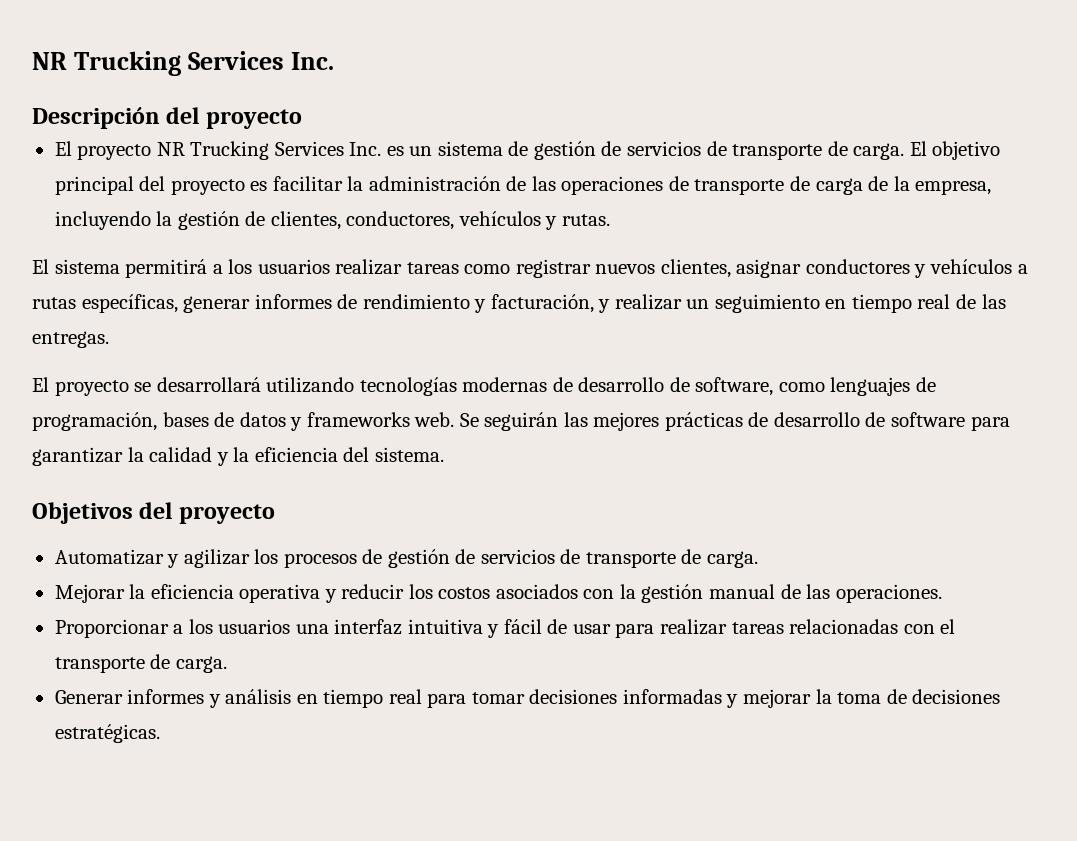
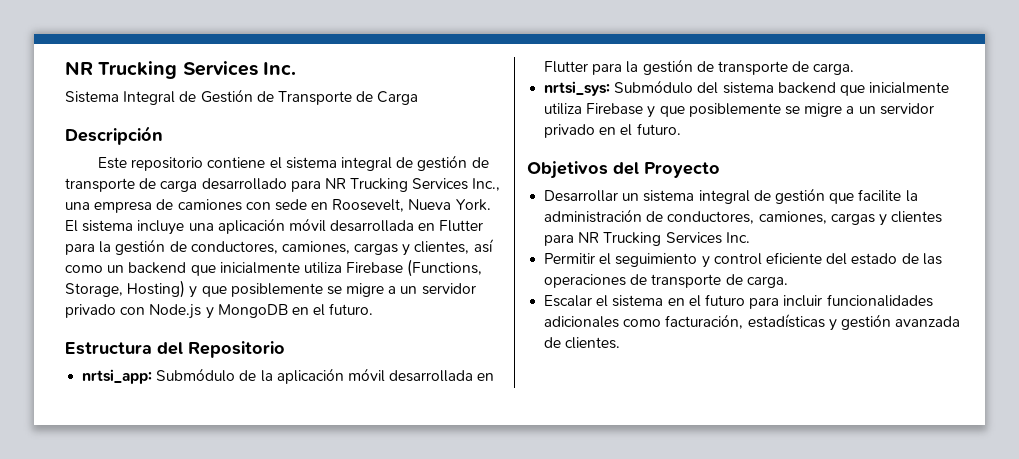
[32,51,335,76] [32,107,302,129] [54,141,1001,160] [54,176,501,195] NR Trucking Services Inc. // Descripción del proyecto // El proyecto NR Trucking Services Inc. es un sistema de gestión de servicios de transporte de carga. El objetivo principal del proyecto es facilitar la administración -> [65,61,296,79] [65,89,419,105] [65,126,163,145] [98,155,489,171] [65,178,501,192] [65,199,491,213] [65,218,484,235] [65,239,494,256] [65,259,483,277] [65,280,476,298] [65,303,374,319] [65,341,285,358] [82,368,495,384] [544,59,855,75] [544,80,950,96] [544,103,934,118] [544,123,681,138] [527,161,720,179] [544,188,918,204] [544,209,943,226] [544,232,750,246] [544,252,898,268] NR Trucking Services Inc. // Sistema Integral de Gestión de Transporte de Carga // Descripción // Este repositorio contiene el sistema integral de gestión de transporte de carga desarrollado para NR Trucking Services Inc., una empresa de camiones con sede en Roosevelt, Nueva York. El sistema incluye una aplicación móvil desarrollada en Flutter para la gestión de conductores, camiones, cargas y clientes, así como un backend que inicialmente utiliza Firebase (Functions, Storage, Hosting) y que posiblemente se migre a un servidor privado con Node.js y MongoDB en el futuro. // Estructura del Repositorio // nrtsi_app: Submódulo de la aplicación móvil desarrollada en Flutter para la gestión de transporte de carga. // nrtsi_sys: Submódulo del sistema backend que inicialmente utiliza Firebase y que posiblemente se migre a un servidor privado en el futuro. // Objetivos del Proyecto // Desarrollar un sistema integral de gestión que facilite la administración de conductores, camiones, cargas y clientes para NR Trucking Services Inc. // Permitir el seguimiento y control eficiente del estado
[815,176,992,195] [54,211,610,230] [32,259,1028,278] [32,294,1006,313] [32,331,109,348] [32,377,936,396] [32,412,1010,431] [32,447,444,466] [32,502,275,524] [54,549,758,568] [54,584,942,603] [54,619,956,638] [54,654,227,673] [54,689,1001,708] [54,724,160,743] carga de la empresa, incluyendo la gestión de clientes, conductores, vehículos y rutas. // El sistema permitirá a los usuarios realizar tareas como registrar nuevos clientes, asignar conductores y vehículos a rutas específicas, generar informes de rendimiento y facturación, y realizar un seguimiento en tiempo real de las entregas. // El proyecto se desarrollará utilizando tecnologías modernas de desarrollo de software, como lenguajes de programación, bases de datos y frameworks web. Se seguirán las mejores prácticas de desarrollo de software para garantizar la calidad y la eficiencia del sistema. // Objetivos del proyecto // Automatizar y agilizar los procesos de gestión de servicios de transporte de carga. // Mejorar la eficiencia operativa y reducir los costos asociados con la gestión manual de las operaciones. // Proporcionar a los usuarios una interfaz intuitiva y fácil de usar para realizar tareas relacionadas con el transporte de carga. // Generar informes y análisis en tiempo real para tomar decisiones informadas y mejorar la toma de decisiones estratégicas. -> [746,276,788,288] [544,294,933,309] [544,314,961,331] [544,337,621,349] carga. // Escalar el sistema en el futuro para incluir funcionalidades adicionales como facturación, estadísticas y gestión avanzada de clientes.

